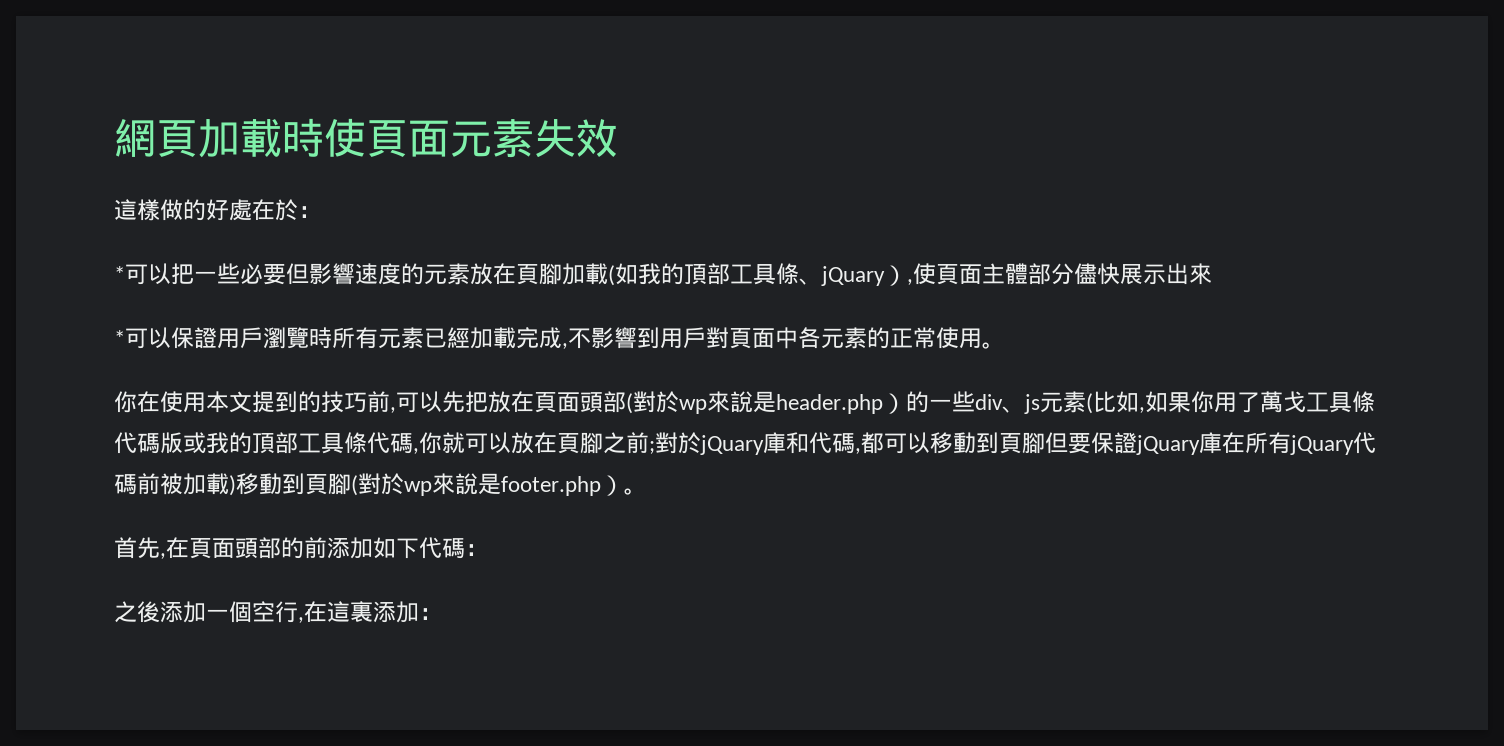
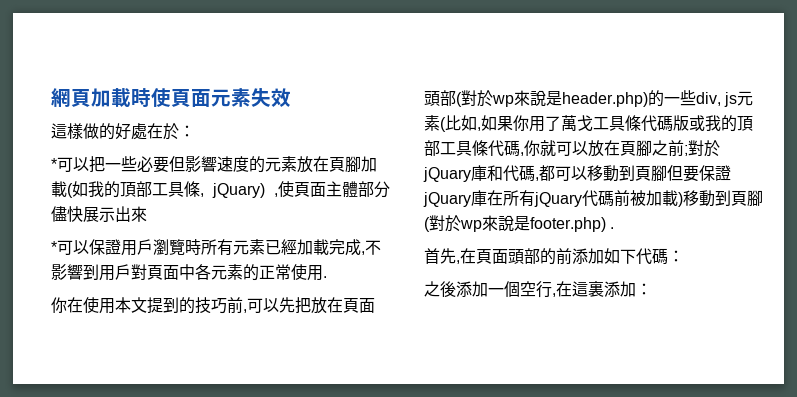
[799,265,907,286] 、jQuary） -> [200,183,265,198] , jQuary)
[982,342,1005,349] 。 -> [323,276,327,278] .
[776,391,1025,414] header.php）的一些div、 -> [562,90,721,107] header.php)的一些div,
[501,475,647,496] footer.php）。 -> [530,217,615,232] footer.php) .

